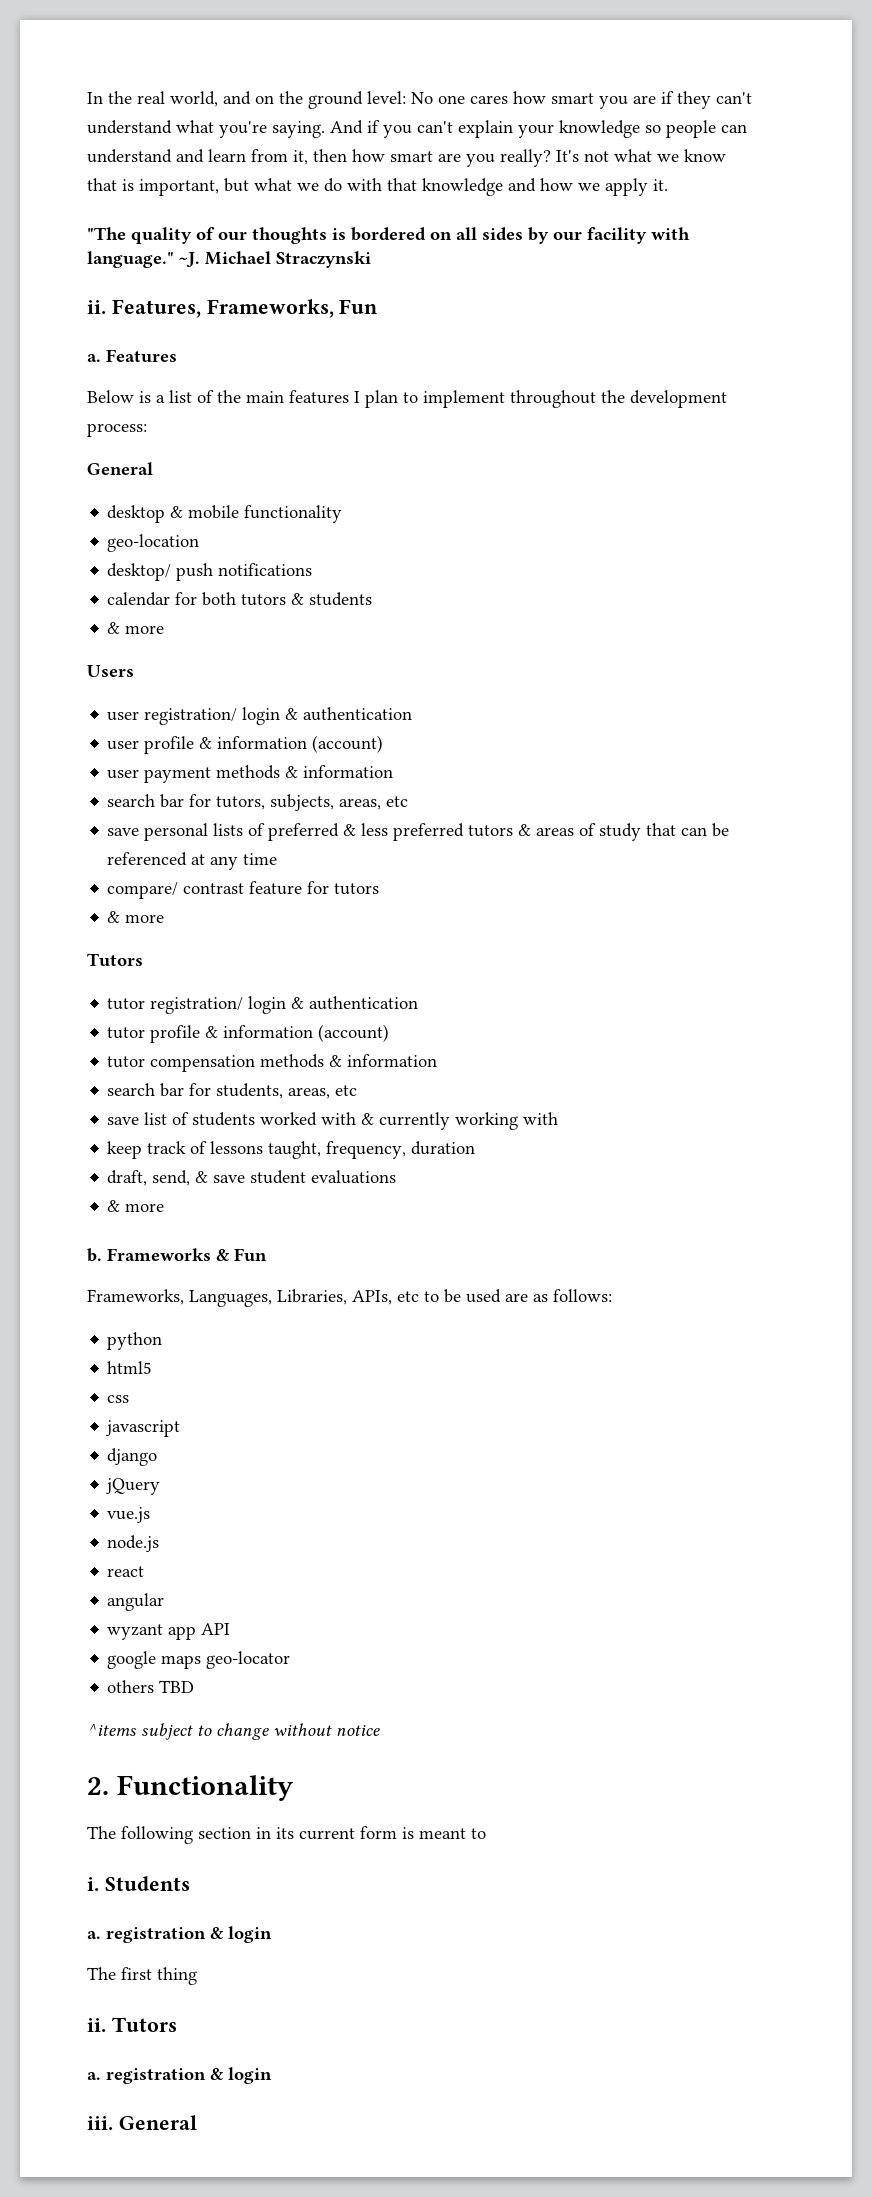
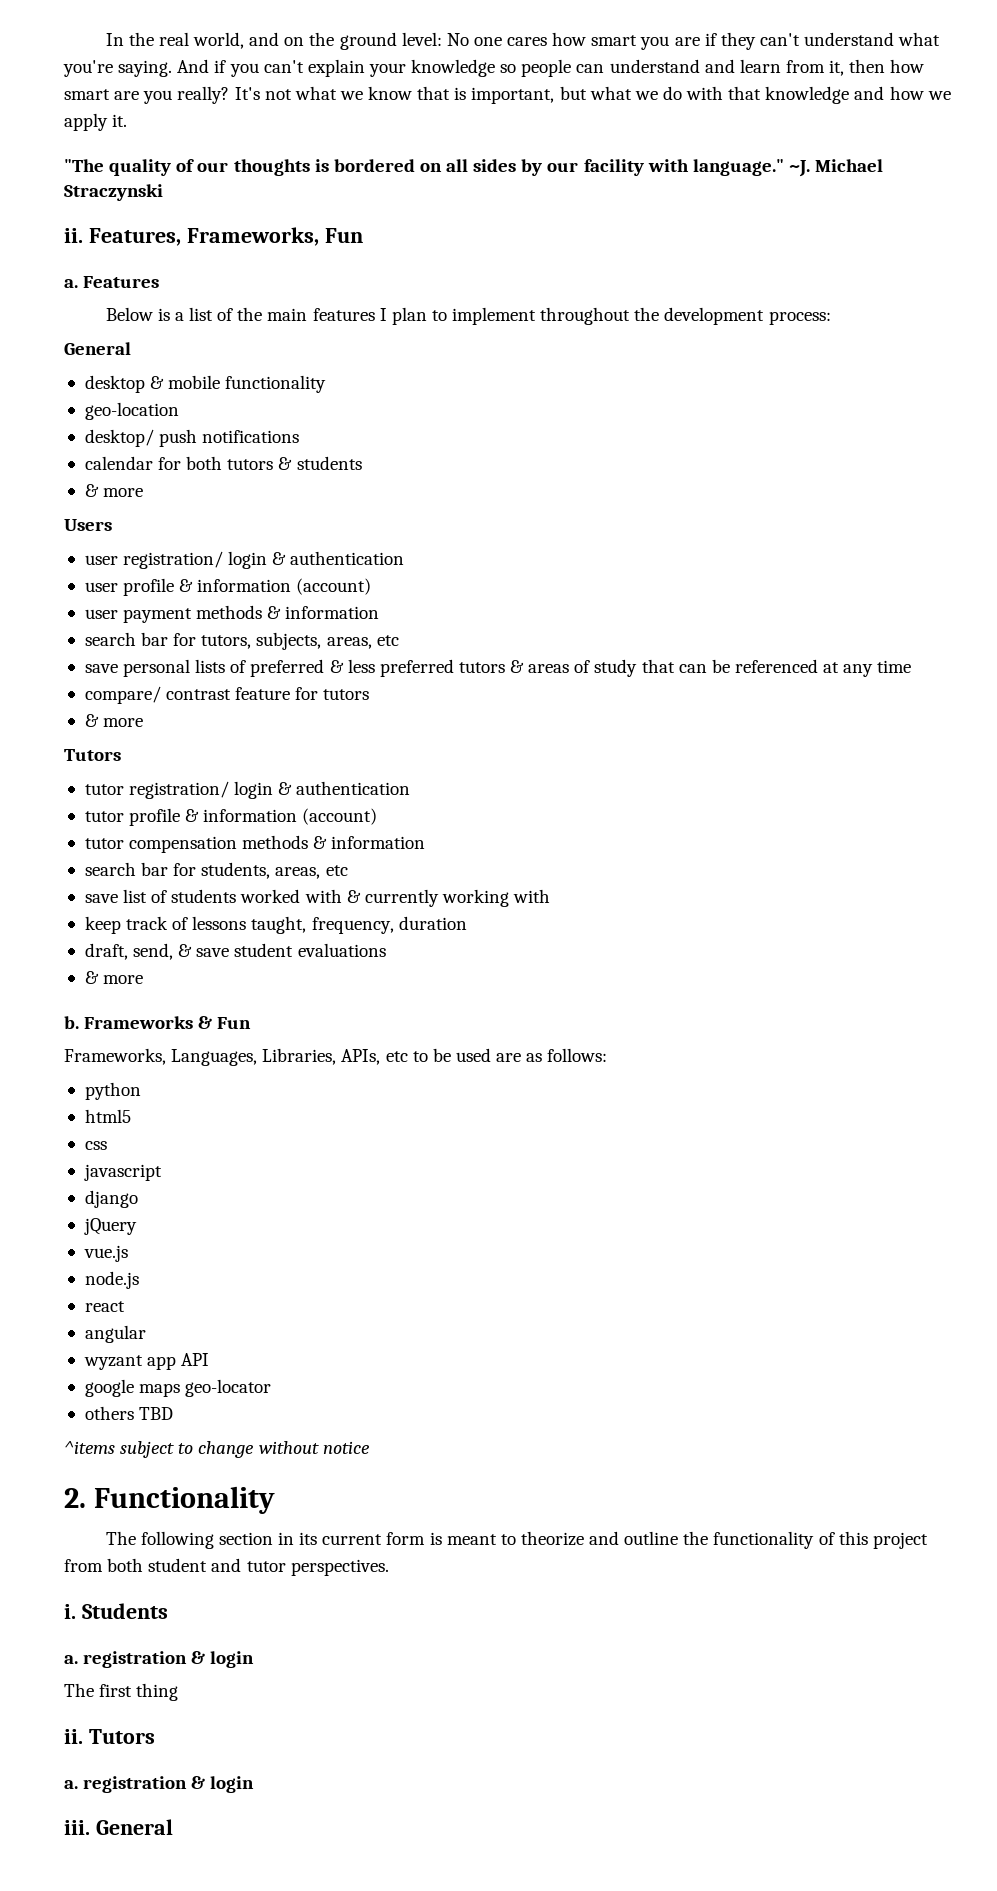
(486, 1833) none -> [520,1531,928,1549] [64,1558,389,1576] theorize and outline the functionality of this project from both student and tutor perspectives.

